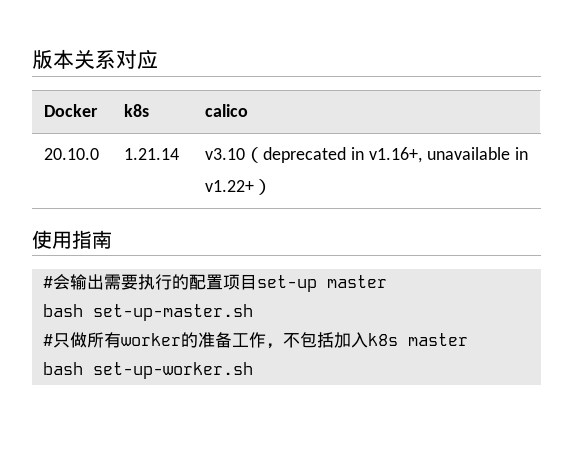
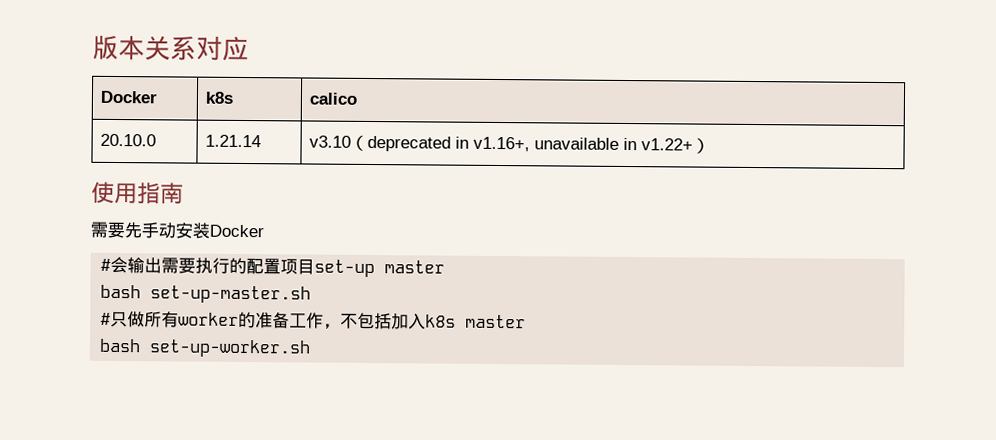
(112, 239) none -> [90,221,264,239] // 需要先手动安装Docker

